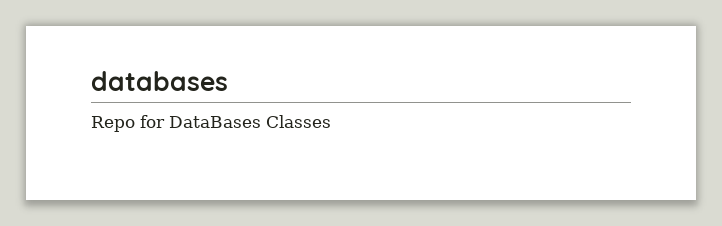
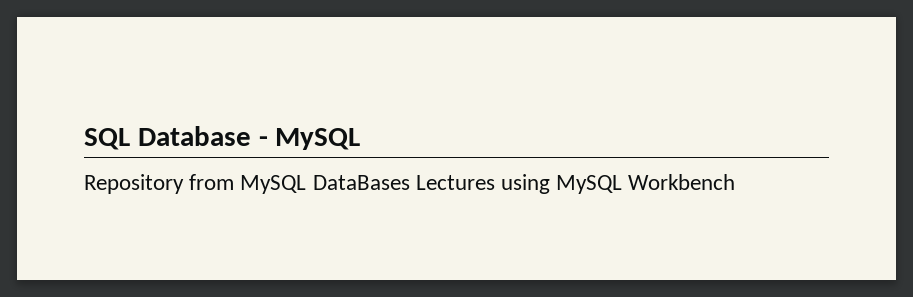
[91,71,228,91] [91,115,331,132] databases // Repo for DataBases Classes -> [84,126,361,150] [84,174,736,194] SQL Database - MySQL // Repository from MySQL DataBases Lectures using MySQL Workbench

